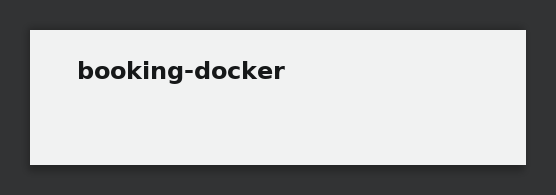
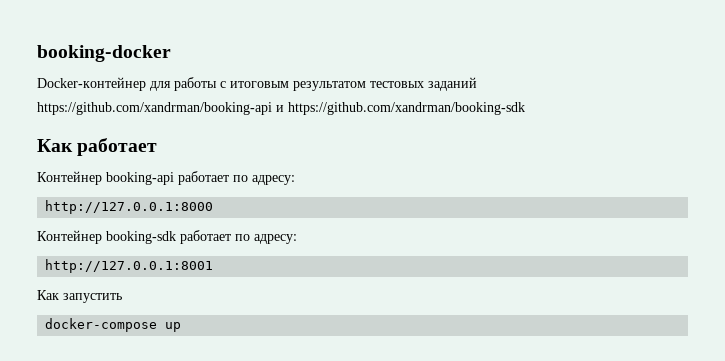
(285, 72) none -> [37,77,477,91] [37,102,525,115] [37,138,158,156] [37,171,295,185] [45,200,214,214] [37,230,297,244] [45,259,214,273] [37,290,122,303] [45,318,182,332] // Docker-контейнер для работы с итоговым результатом тестовых заданий https://github.com/xandrman/booking-api и https://github.com/xandrman/booking-sdk // Как работает // Контейнер booking-api работает по адресу: // http://127.0.0.1:8000 // Контейнер booking-sdk работает по адресу: // http://127.0.0.1:8001 // Как запустить // docker-compose up

